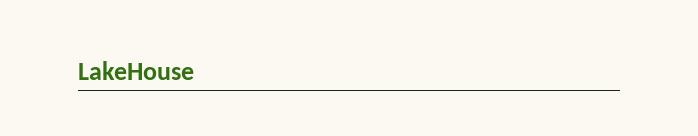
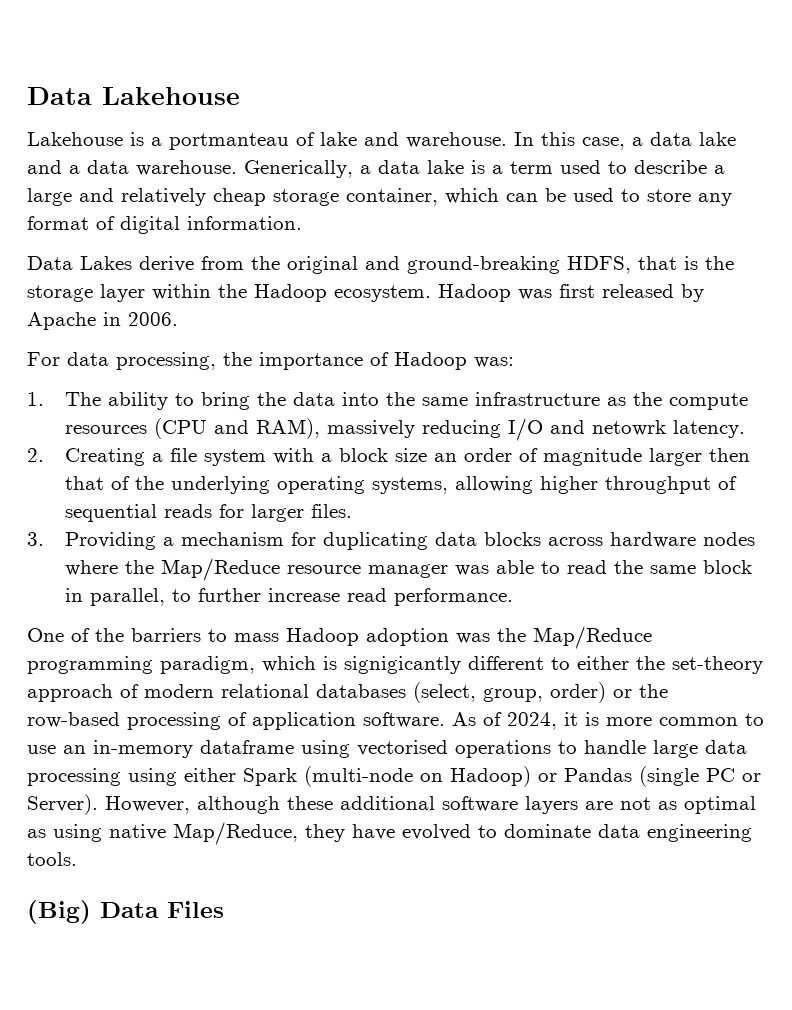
[78,61,194,80] LakeHouse -> [27,87,240,105] [27,132,736,150] [27,160,725,178] [27,188,732,206] [27,216,302,234] [27,256,734,274] [27,284,704,302] [27,312,178,330] [27,352,514,370] [27,392,748,410] [64,418,745,441] [27,448,750,466] [64,476,737,494] [64,504,352,522] [27,532,755,550] [64,558,752,581] [64,588,513,606] [27,626,652,649] [27,656,763,674] [27,682,668,703] [27,712,764,730] [27,740,747,758] [27,766,761,787] [27,794,756,815] [27,822,752,845] [27,852,77,866] [27,900,224,924] Data Lakehouse // Lakehouse is a portmanteau of lake and warehouse. In this case, a data lake and a data warehouse. Generically, a data lake is a term used to describe a large and relatively cheap storage container, which can be used to store any format of digital information. // Data Lakes derive from the original and ground-breaking HDFS, that is the storage layer within the Hadoop ecosystem. Hadoop was first released by Apache in 2006. // For data processing, the importance of Hadoop was: // 1. The ability to bring the data into the same infrastructure as the compute resources (CPU and RAM), massively reducing I/O and netowrk latency. // 2. Creating a file system with a block size an order of magnitude larger then that of the underlying operating systems, allowing higher throughput of sequential reads for larger files. // 3. Providing a mechanism for duplicating data blocks across hardware nodes where the Map/Reduce resource manager was able to read the same block in parallel, to further increase read performance. // One of the barriers to mass Hadoop adoption was the Map/Reduce programming paradigm, which is signigicantly different to either the set-theory approach of modern relational databases (select, group, order) or the row-based processing of application software. As of 2024, it is more common to use an in-memory dataframe using vectorised operations to handle large data processing using either Spark (multi-node on Hadoop) or Pandas (single PC or Server). However, although these additional software layers are not as optimal as using native Map/Reduce, they have evolved to dominate data engineering tools. // (Big) Data Files

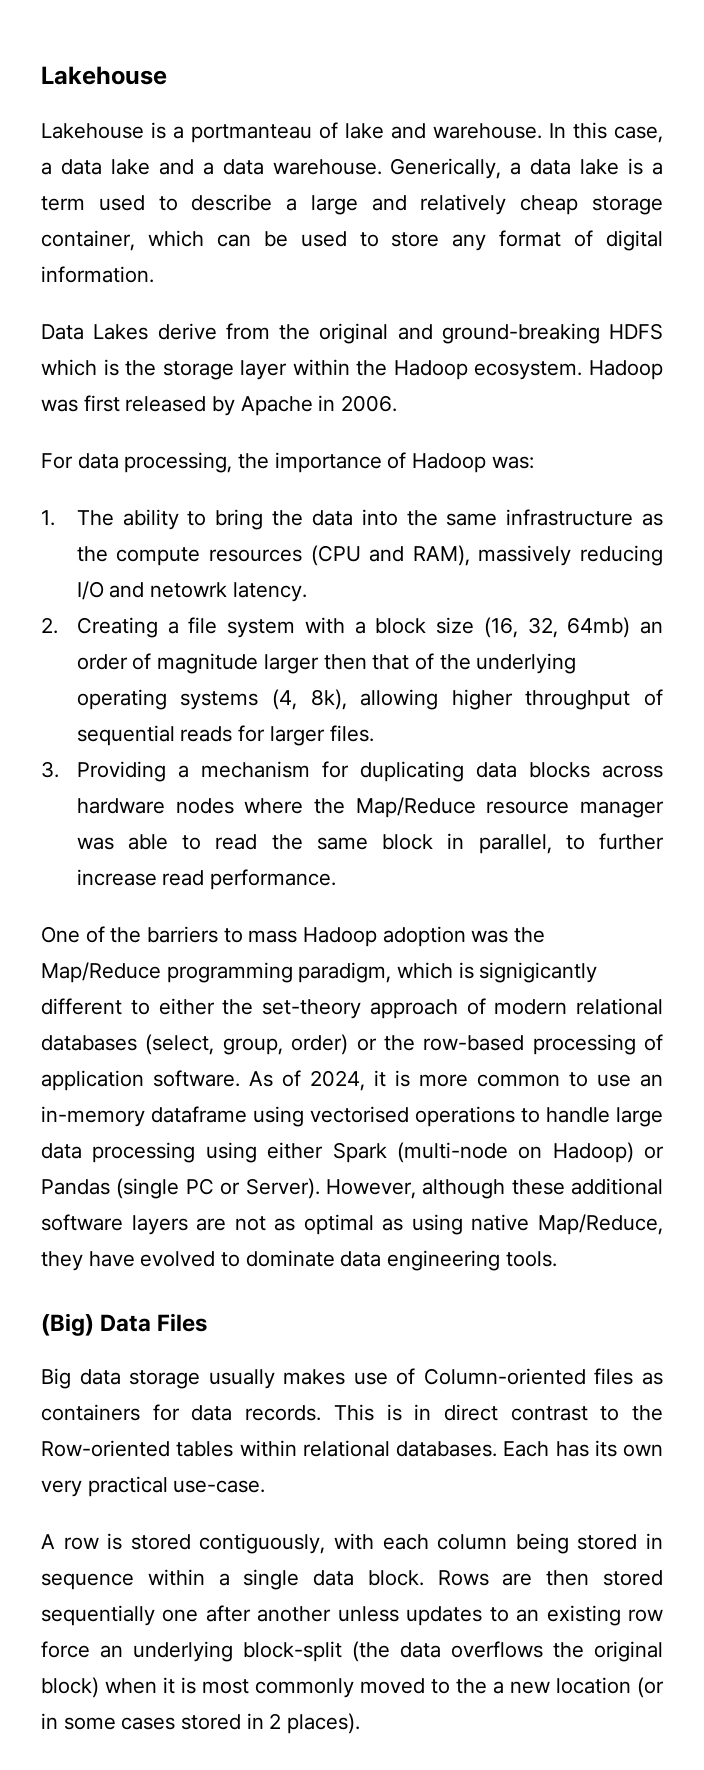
[27,87,92,105] Data -> (41, 75) none
[567,256,677,274] HDFS, that -> [609,323,663,340] [41,359,97,376] HDFS which
(427, 455) none -> [483,617,631,638] (16, 32, 64mb)
[371,477,448,494] systems, -> [180,689,347,710] systems (4, 8k),
(224, 909) none -> [41,1368,663,1389] [41,1404,663,1421] [41,1440,663,1457] [41,1476,266,1497] [41,1533,664,1554] [41,1569,663,1590] [41,1605,664,1626] [41,1641,663,1662] [41,1677,664,1698] [41,1713,361,1734] // Big data storage usually makes use of Column-oriented files as containers for data records. This is in direct contrast to the Row-oriented tables within relational databases. Each has its own very practical use-case. // A row is stored contiguously, with each column being stored in sequence within a single data block. Rows are then stored sequentially one after another unless updates to an existing row force an underlying block-split (the data overflows the original block) when it is most commonly moved to the a new location (or in some cases stored in 2 places).

